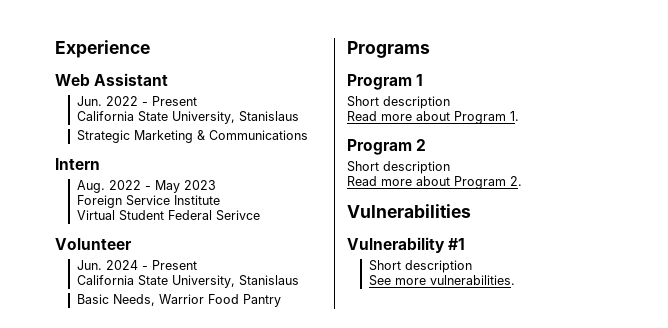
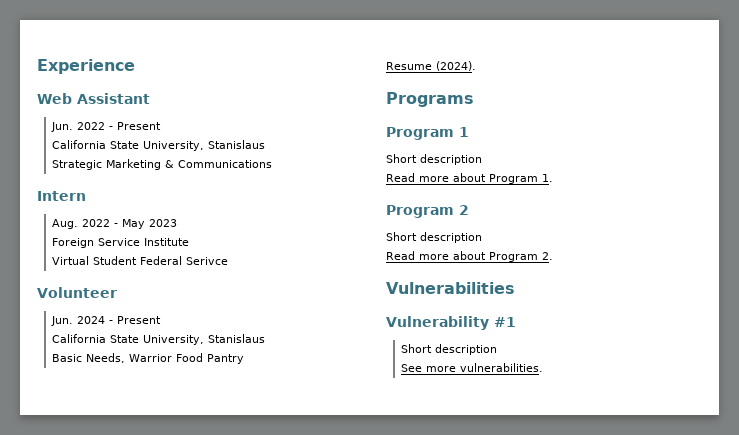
(281, 300) none -> [386,61,476,71] // Resume (2024).

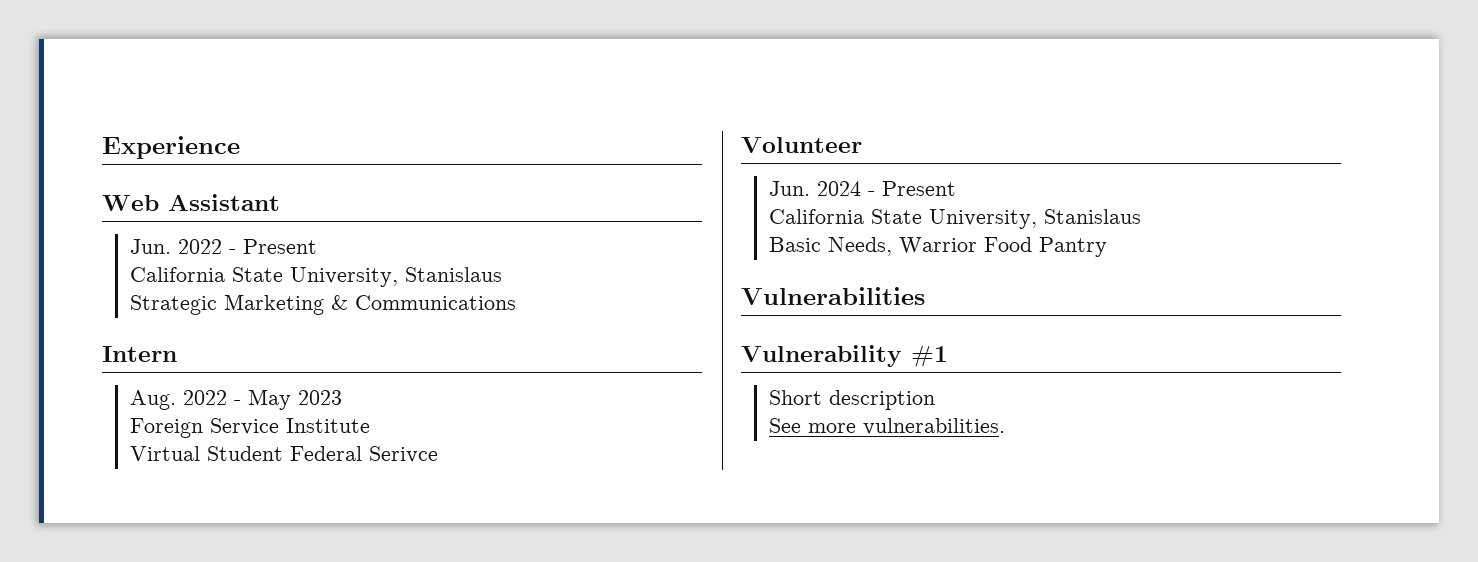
[386,61,476,71] [386,92,474,107] [386,127,469,140] [386,154,482,165] [386,173,553,184] [386,205,469,218] [386,232,482,243] [386,251,553,262] // Resume (2024). // Programs // Program 1 // Short description // Read more about Program 1. // Program 2 // Short description // Read more about Program 2. -> (1107, 247) none

